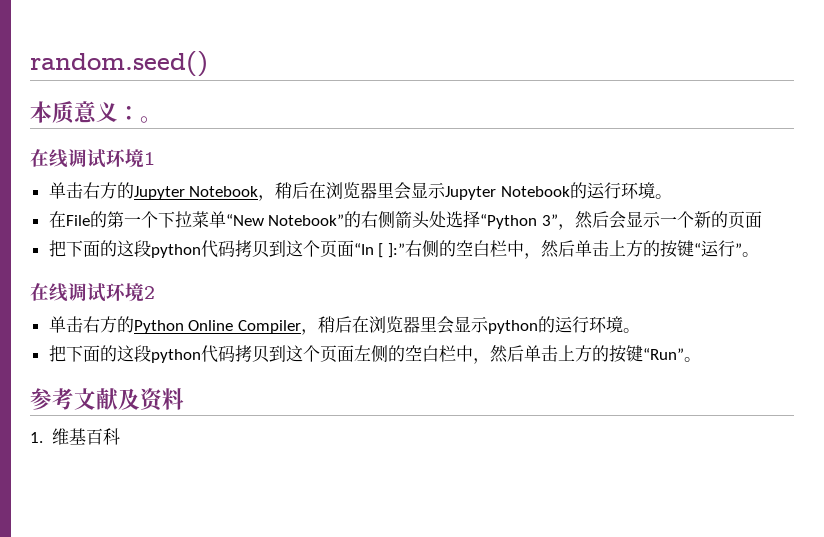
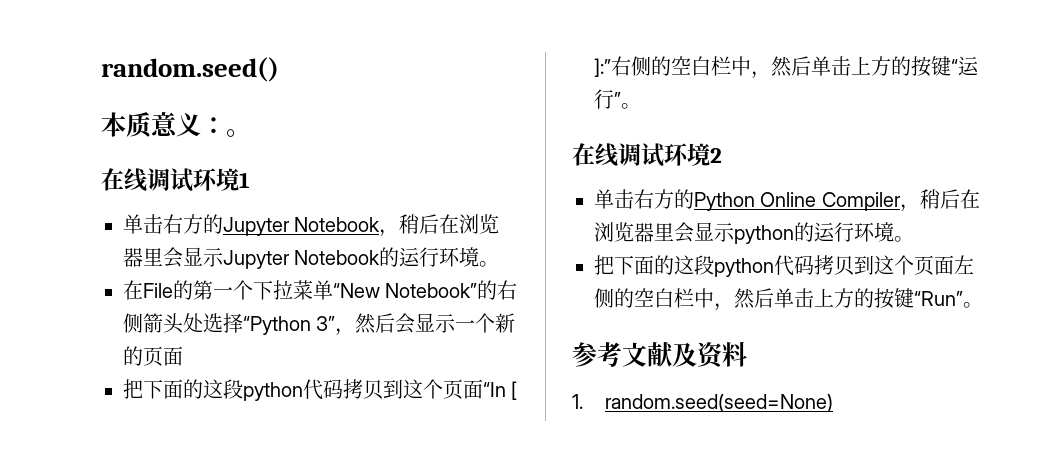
[51,428,120,445] 维基百科 -> [605,393,834,412] random.seed(seed=None)

